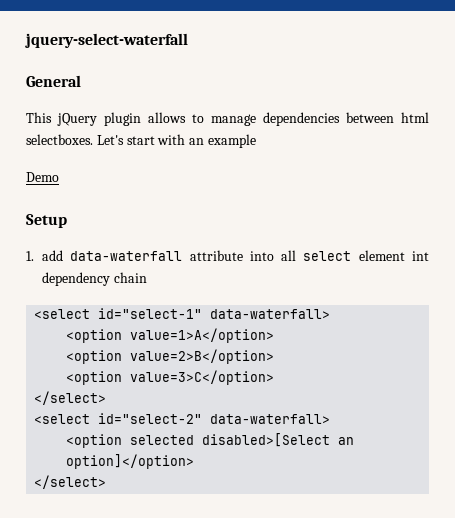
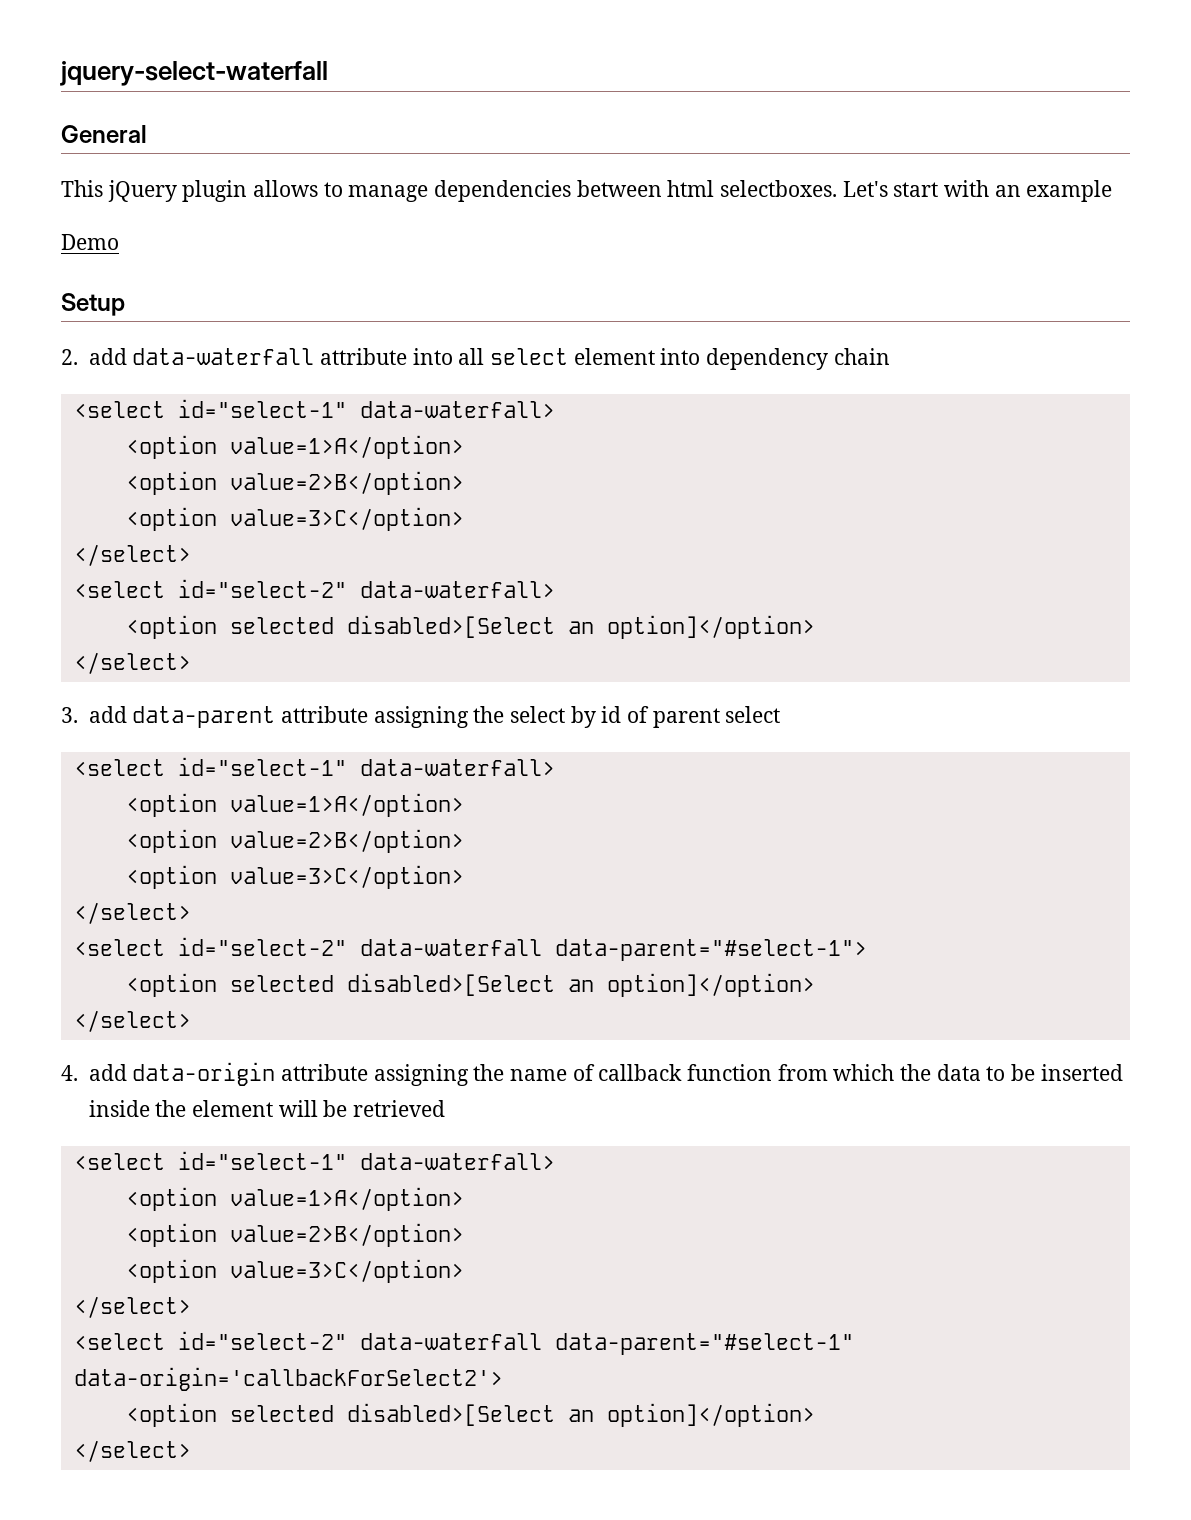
[26,251,34,261] 1. -> [61,349,78,365] 2.
[411,251,429,261] int -> [660,348,701,365] into
(107, 482) none -> [61,706,781,728] [73,757,555,776] [125,793,464,817] [125,829,464,853] [125,865,464,889] [73,902,191,924] [73,937,867,961] [125,973,815,997] [73,1010,191,1032] [61,1062,1123,1086] [88,1100,445,1117] [73,1151,555,1170] [125,1187,464,1211] [125,1223,464,1247] [125,1259,464,1283] [73,1296,191,1318] [73,1331,854,1355] [73,1367,503,1391] [125,1403,815,1427] [73,1440,191,1462] // 3. add data-parent attribute assigning the select by id of parent select // <select id="select-1" data-waterfall> // <option value=1>A</option> // <option value=2>B</option> // <option value=3>C</option> // </select> // <select id="select-2" data-waterfall data-parent="#select-1"> // <option selected disabled>[Select an option]</option> // </select> // 4. add data-origin attribute assigning the name of callback function from which the data to be inserted inside the element will be retrieved // <select id="select-1" data-waterfall> // <option value=1>A</option> // <option value=2>B</option> // <option value=3>C</option> // </select> // <select id="select-2" data-waterfall data-parent="#select-1" data-origin='callbackForSelect2'> // <option selected disabled>[Select an option]</option> // </select>

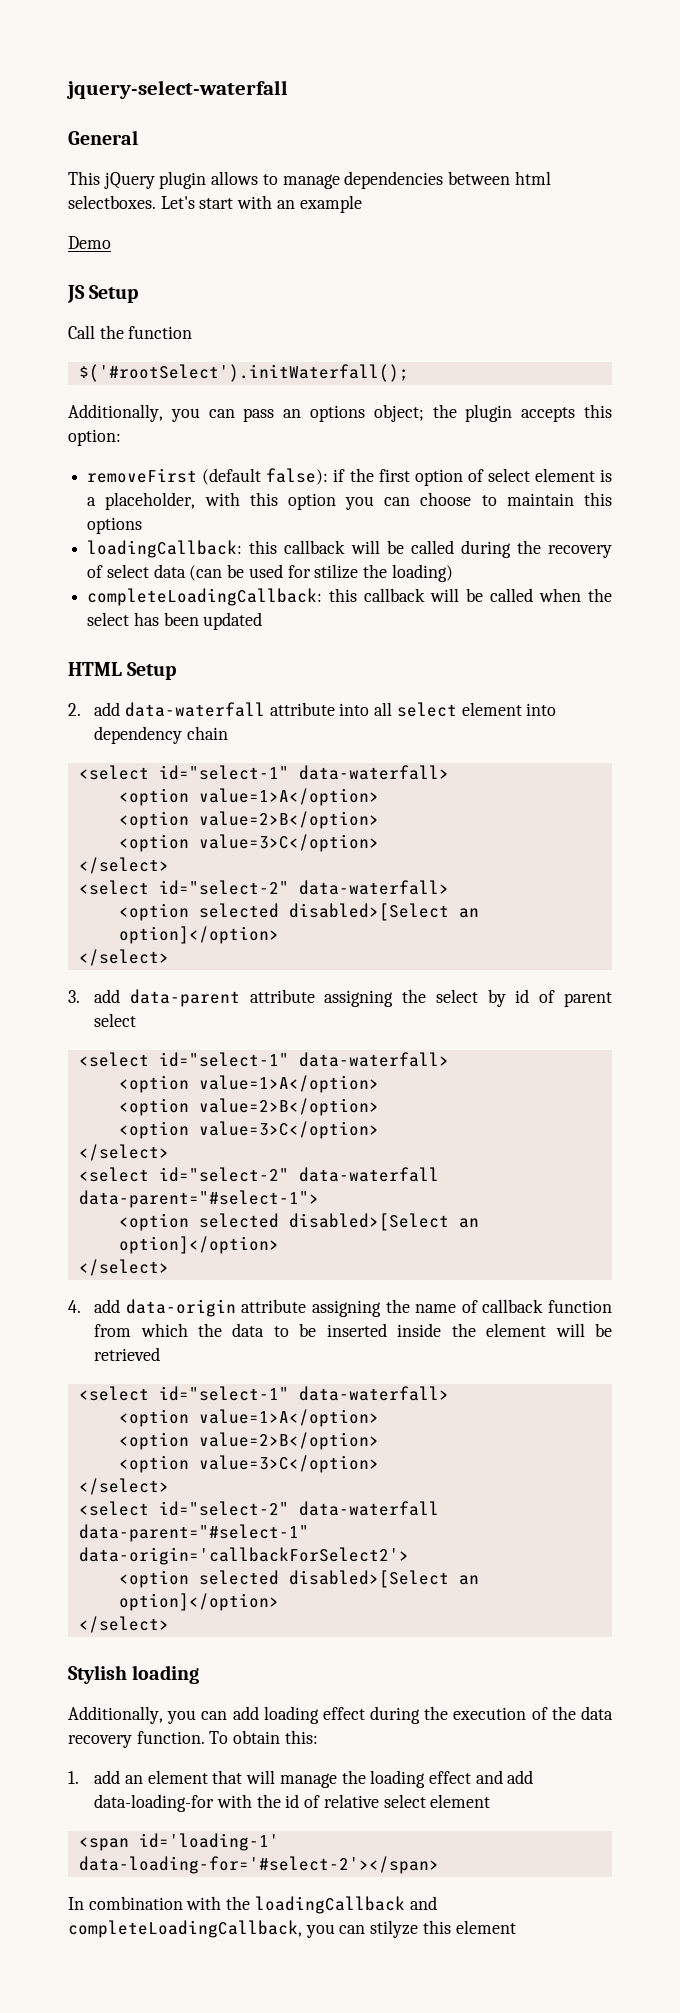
(119, 242) none -> [67,285,139,303] [68,325,193,339] [78,364,409,382] [68,404,613,422] [68,429,121,446] [87,468,612,486] [87,492,613,510] [87,517,143,534] [87,540,612,558] [87,564,453,582] [87,588,612,606] [87,612,263,630] [68,662,122,676] JS Setup // Call the function // $('#rootSelect').initWaterfall(); // Additionally, you can pass an options object; the plugin accepts this option: // removeFirst (default false): if the first option of select element is a placeholder, with this option you can choose to maintain this options // loadingCallback: this callback will be called during the recovery of select data (can be used for stilize the loading) // completeLoadingCallback: this callback will be called when the select has been updated // HTML
(191, 1451) none -> [68,1665,200,1684] [68,1706,613,1724] [68,1730,318,1748] [68,1770,534,1788] [94,1794,491,1812] [78,1833,279,1851] [78,1856,439,1874] [68,1896,437,1914] [68,1920,516,1938] // Stylish loading // Additionally, you can add loading effect during the execution of the data recovery function. To obtain this: // 1. add an element that will manage the loading effect and add data-loading-for with the id of relative select element // <span id='loading-1' data-loading-for='#select-2'></span> // In combination with the loadingCallback and completeLoadingCallback, you can stilyze this element

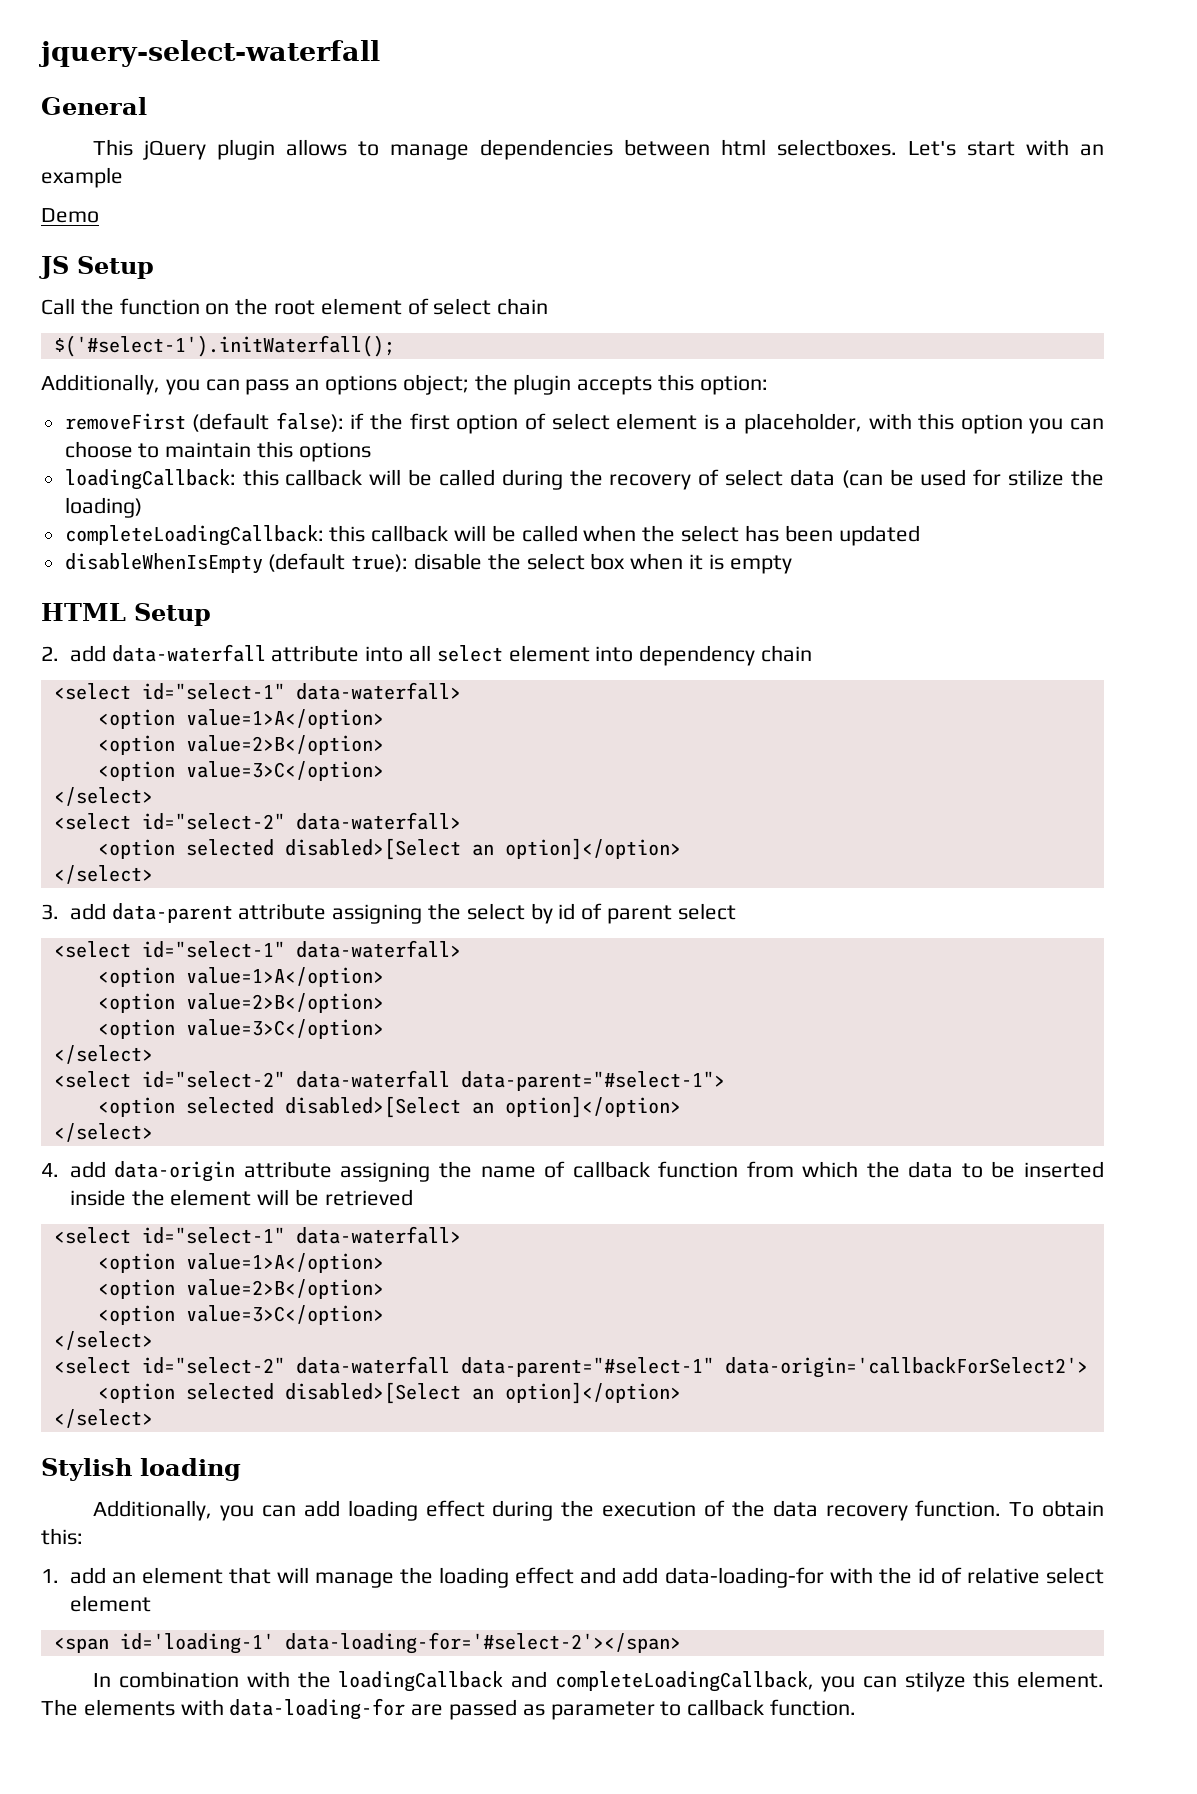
[78,364,409,382] // $('#rootSelect').initWaterfall(); -> [205,298,549,315] [53,335,395,357] on the root element of select chain // $('#select-1').initWaterfall();
(263, 621) none -> [64,553,792,574] // disableWhenIsEmpty (default true): disable the select box when it is empty
[455,1920,516,1934] element -> [1017,1671,1104,1688] [41,1698,857,1720] element. The elements with data-loading-for are passed as parameter to callback function.

